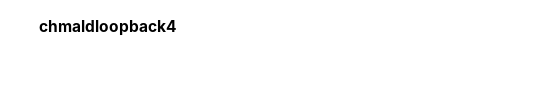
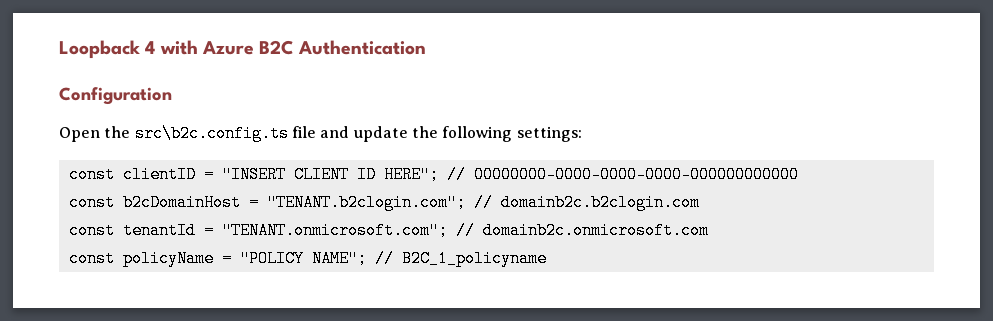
[39,20,176,36] chmaldloopback4 -> [59,40,427,59] [59,87,172,105] [59,125,582,142] [68,166,799,183] [68,194,700,211] [68,222,709,239] [68,250,547,267] Loopback 4 with Azure B2C Authentication // Configuration // Open the src\b2c.config.ts file and update the following settings: // const clientID = "INSERT CLIENT ID HERE"; // 00000000-0000-0000-0000-000000000000 // const b2cDomainHost = "TENANT.b2clogin.com"; // domainb2c.b2clogin.com // const tenantId = "TENANT.onmicrosoft.com"; // domainb2c.onmicrosoft.com // const policyName = "POLICY NAME"; // B2C_1_policyname

